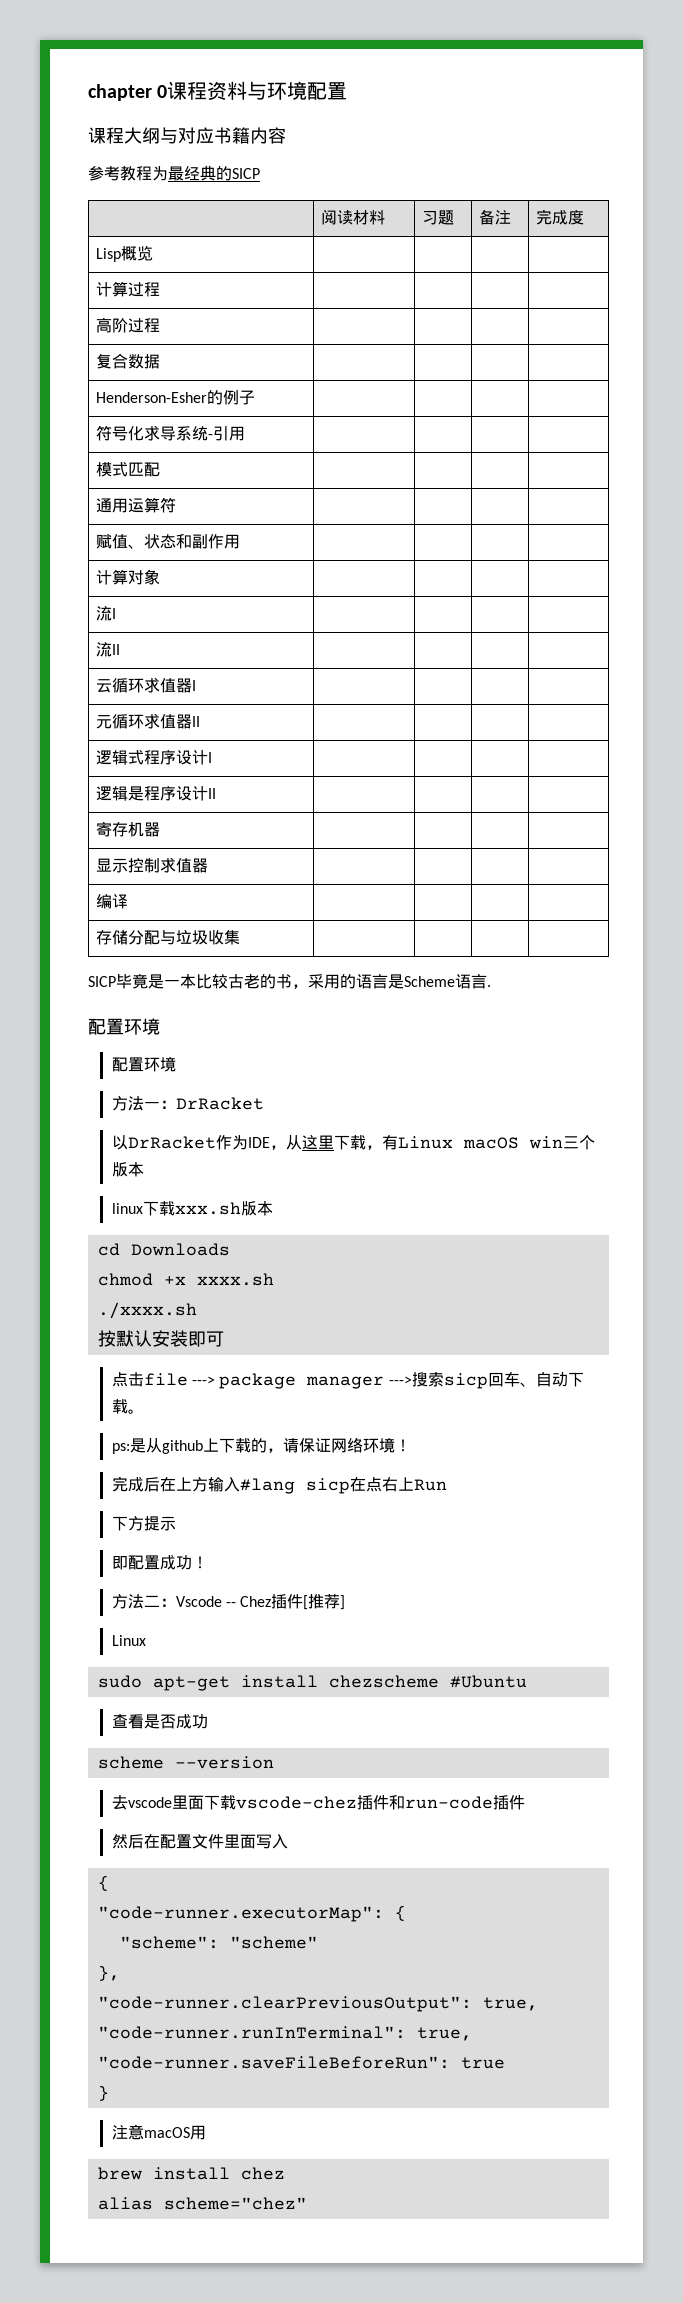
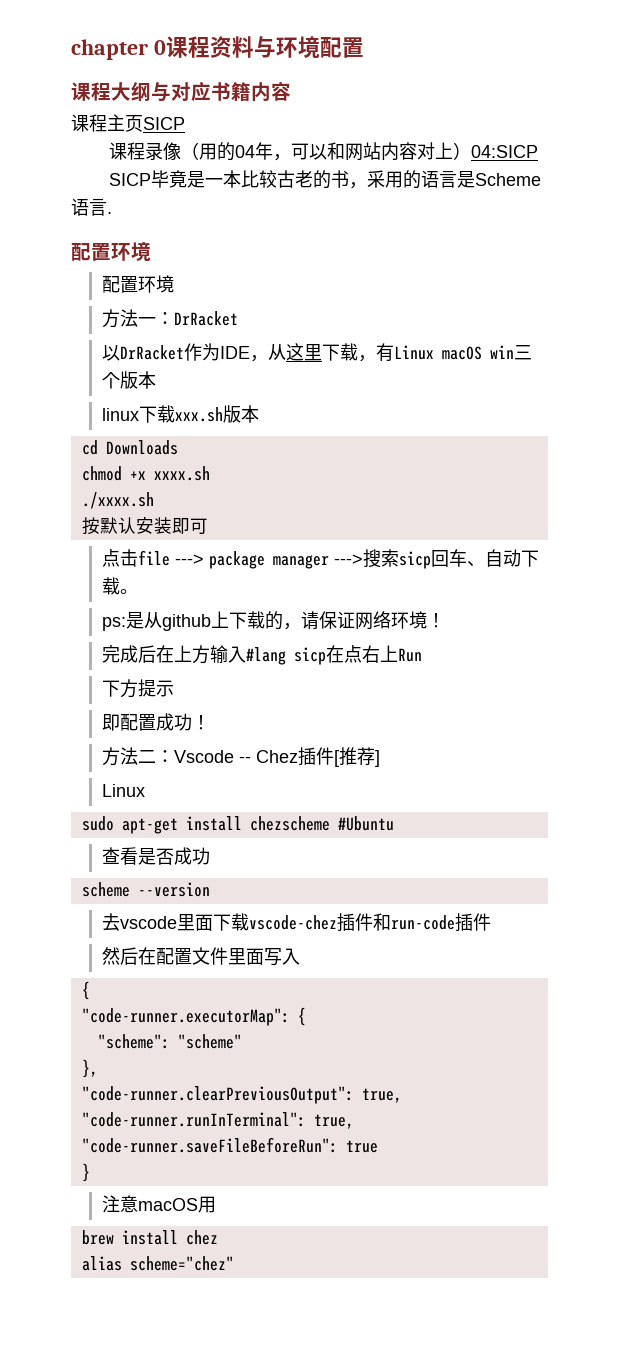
[88,165,260,181] [321,209,386,225] [422,210,455,225] [479,209,512,225] [536,209,585,225] [96,245,154,262] [96,281,161,297] [96,317,161,333] [96,353,161,369] [96,390,256,405] [96,425,246,441] [96,462,161,477] [96,497,177,513] [96,534,241,549] [96,569,161,585] [96,606,117,621] [96,642,121,657] [96,677,197,693] [96,713,201,729] [96,750,213,765] [96,786,217,801] [96,821,161,837] [96,857,209,873] [96,894,129,909] [96,930,241,945] 参考教程为最经典的SICP // | 阅读材料 | 习题 | 备注 | 完成度 // Lisp概览 | | | | // 计算过程 | | | | // 高阶过程 | | | | // 复合数据 | | | | // Henderson-Esher的例子 | | | | // 符号化求导系统-引用 | | | | // 模式匹配 | | | | // 通用运算符 | | | | // 赋值、状态和副作用 | | | | // 计算对象 | | | | // 流I | | | | // 流II | | | | // 云循环求值器I | | | | // 元循环求值器II | | | | // 逻辑式程序设计I | | | | // 逻辑是程序设计II | | | | // 寄存机器 | | | | // 显示控制求值器 | | | | // 编译 | | | | // 存储分配与垃圾收集 | | | | -> [71,114,185,132] [109,142,539,161] 课程主页SICP // 课程录像（用的04年，可以和网站内容对上）04:SICP

